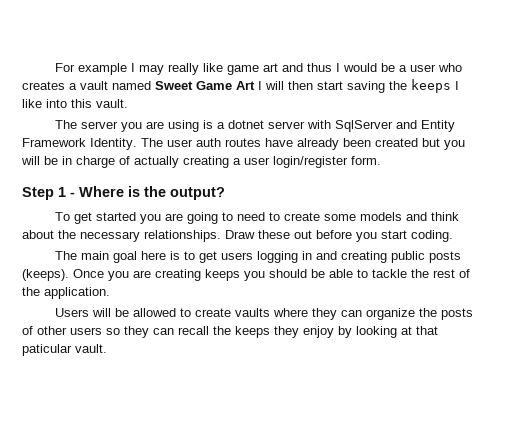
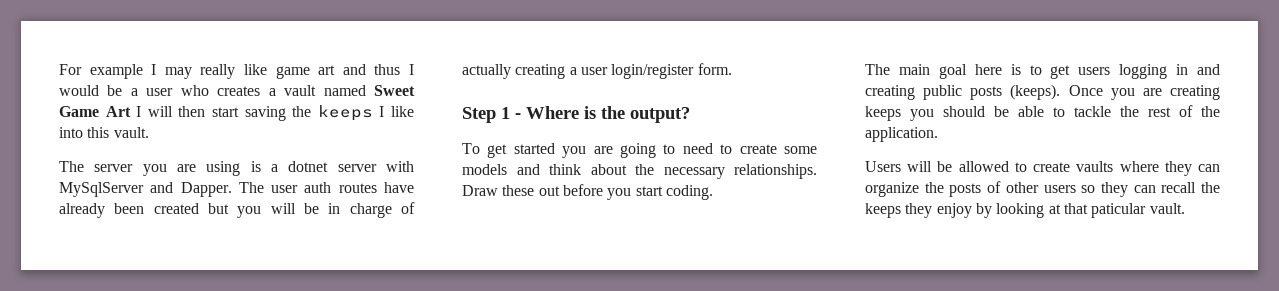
[335,120,456,132] [22,138,137,150] SqlServer and Entity Framework Identity. -> [59,182,232,197] MySqlServer and Dapper.

